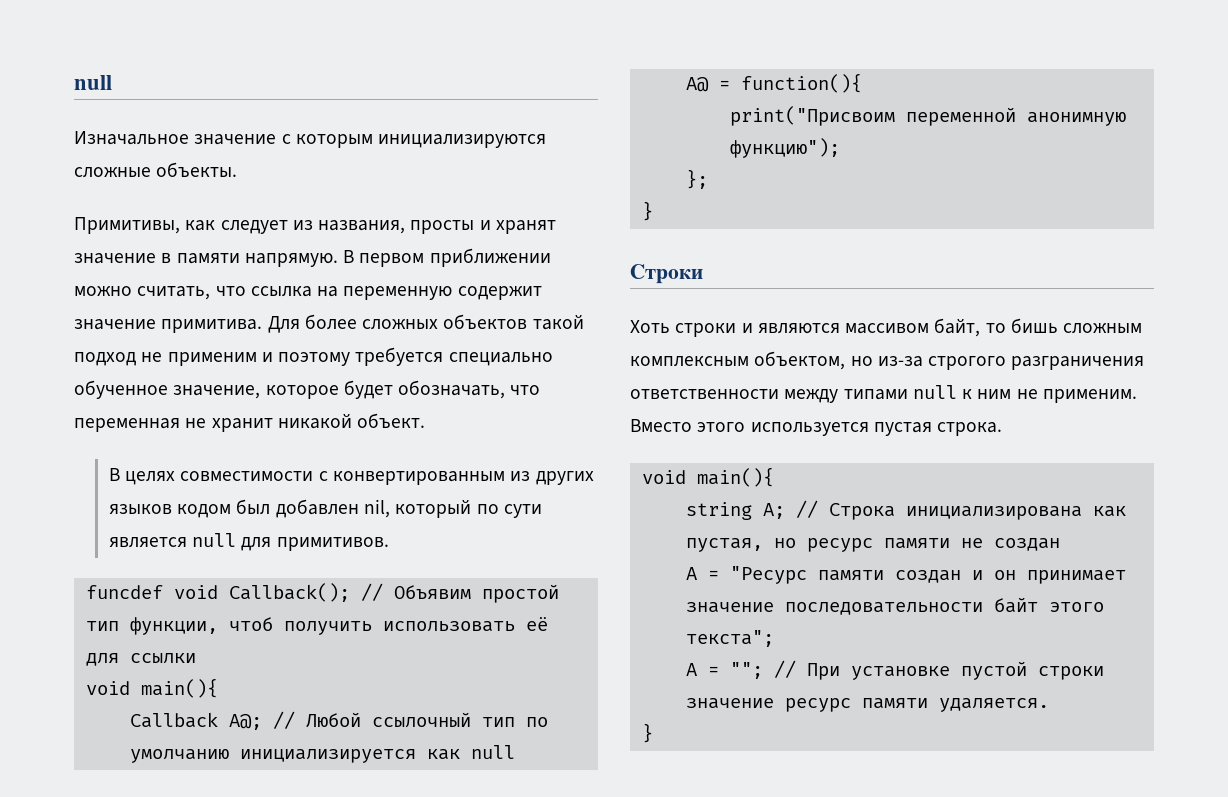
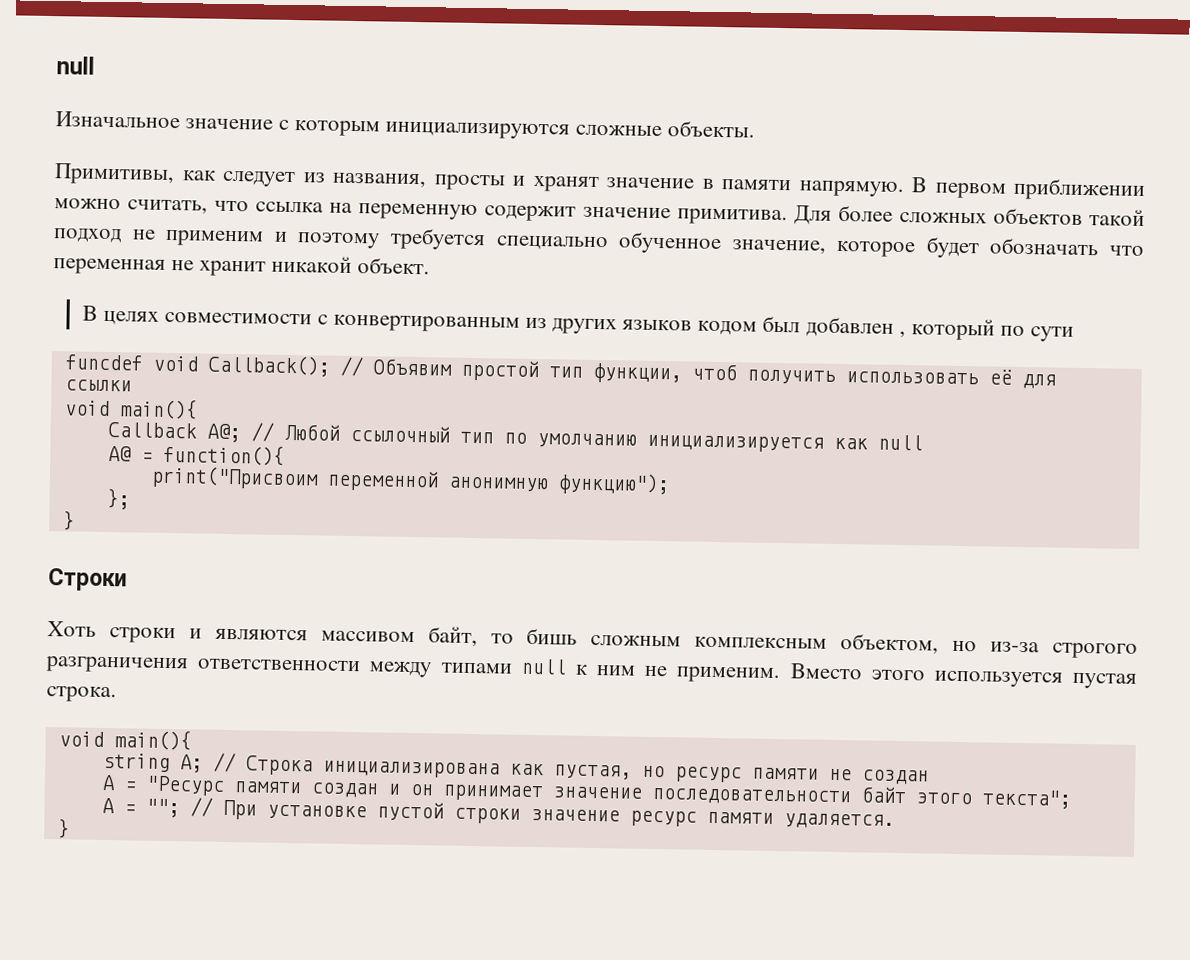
[398,380,506,399] обозначать, -> [989,237,1100,256] обозначать
[363,499,390,518] nil, -> [898,330,906,339] ,
[108,533,389,551] является null для примитивов. -> (1074, 334) none

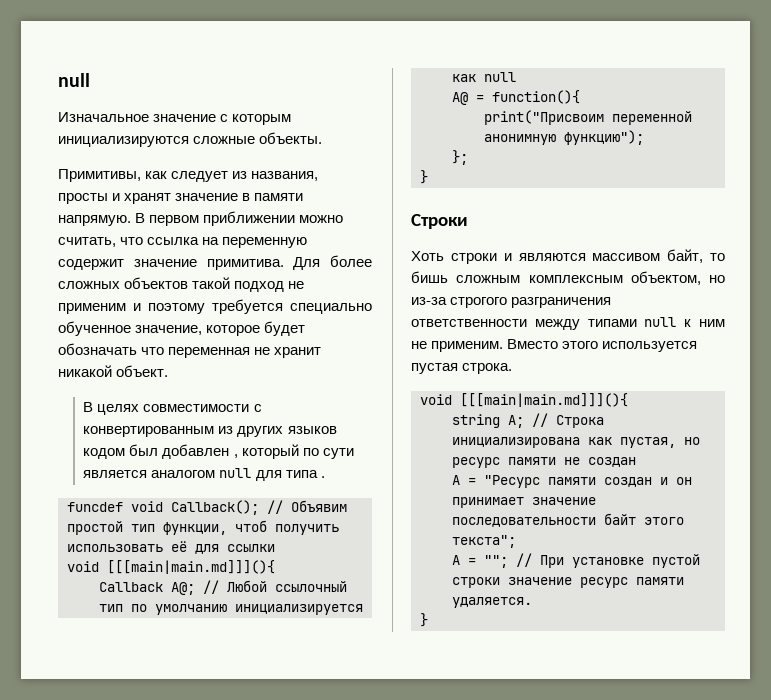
(1074, 334) none -> [83,468,325,481] является аналогом null для типа .
[118,398,198,420] main(){ -> [107,560,275,574] [[[main|main.md]]](){
[113,729,192,751] main(){ -> [460,393,628,407] [[[main|main.md]]](){

